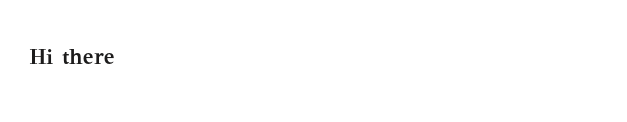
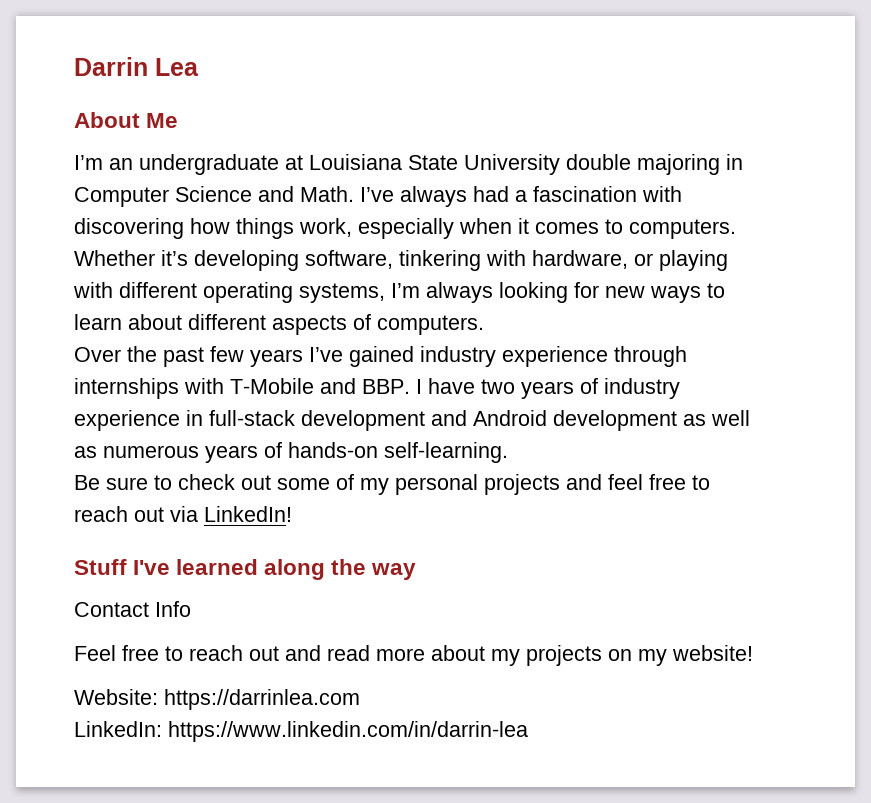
[29,49,115,65] Hi there -> [74,57,199,76] [74,112,179,128] [74,154,743,175] [74,186,682,207] [74,218,736,239] [74,250,728,271] [73,282,725,303] [74,314,484,335] [74,346,687,367] [74,378,680,399] [74,410,750,431] [74,442,508,463] [74,474,710,495] [74,506,292,522] [74,559,417,580] [74,601,191,617] [74,645,753,666] [74,689,360,710] [74,721,528,742] Darrin Lea // About Me // I’m an undergraduate at Louisiana State University double majoring in Computer Science and Math. I’ve always had a fascination with discovering how things work, especially when it comes to computers. Whether it’s developing software, tinkering with hardware, or playing with different operating systems, I’m always looking for new ways to learn about different aspects of computers. // Over the past few years I’ve gained industry experience through internships with T-Mobile and BBP. I have two years of industry experience in full-stack development and Android development as well as numerous years of hands-on self-learning. // Be sure to check out some of my personal projects and feel free to reach out via LinkedIn! // Stuff I've learned along the way // Contact Info // Feel free to reach out and read more about my projects on my website! // Website: https://darrinlea.com // LinkedIn: https://www.linkedin.com/in/darrin-lea

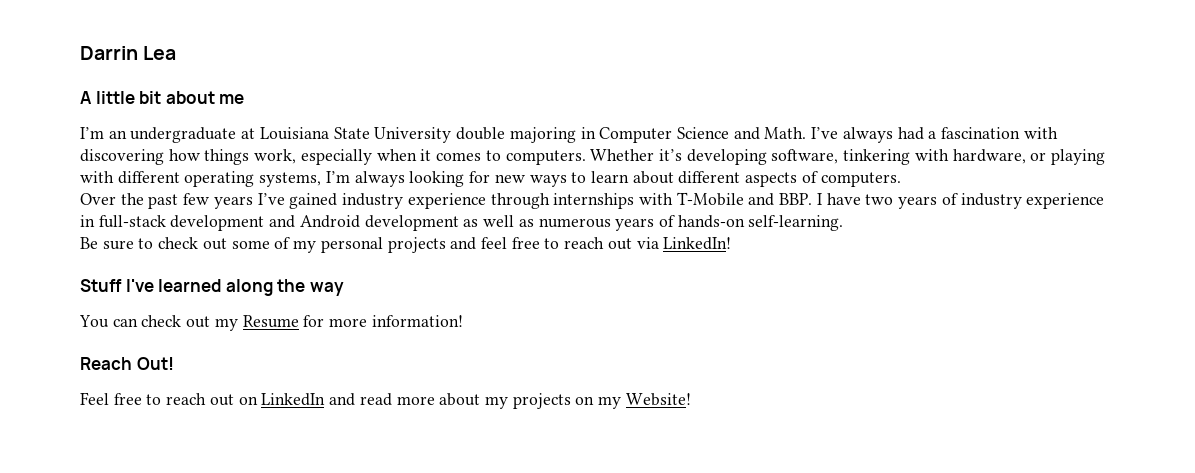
[74,112,179,128] About Me -> [80,91,245,104] A little bit about me
[74,601,191,617] Contact Info -> [79,315,463,331] [80,357,174,370] You can check out my Resume for more information! // Reach Out!
(279, 653) none -> [238,393,326,406] on LinkedIn
[672,645,753,661] [74,689,360,710] [74,721,528,742] website! // Website: https://darrinlea.com // LinkedIn: https://www.linkedin.com/in/darrin-lea -> [625,393,691,406] Website!

